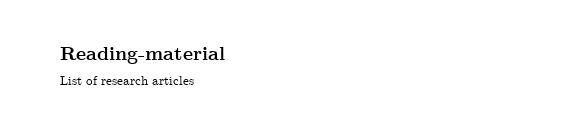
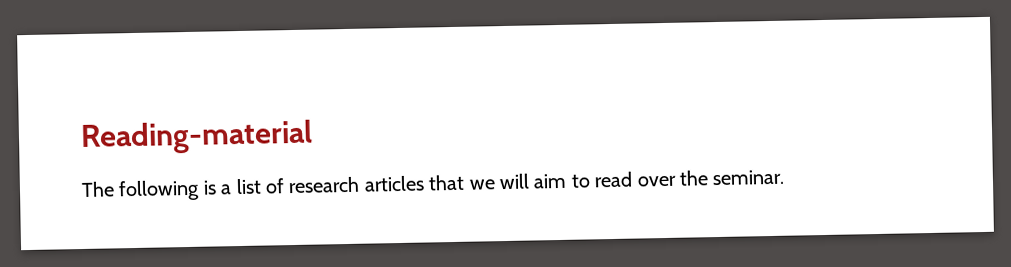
[60,76,194,85] List of research articles -> [81,169,785,202] The following is a list of research articles that we will aim to read over the seminar.

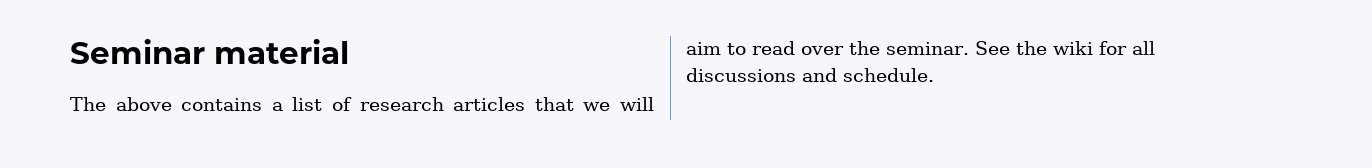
[80,119,313,155] Reading-material -> [70,39,349,64] Seminar material
[118,179,217,202] following is -> [115,97,263,111] above contains
(785, 177) none -> [974,41,1155,55] [686,68,934,82] See the wiki for all discussions and schedule.

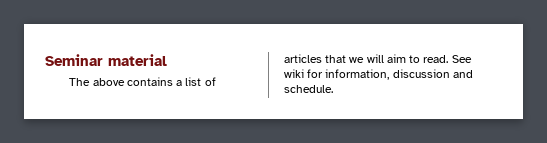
[359,97,444,111] research -> (216, 81) none
[752,41,1155,55] [686,68,796,82] read over the seminar. See the wiki for all discussions -> [423,55,472,63] [284,69,450,80] read. See wiki for information, discussion

